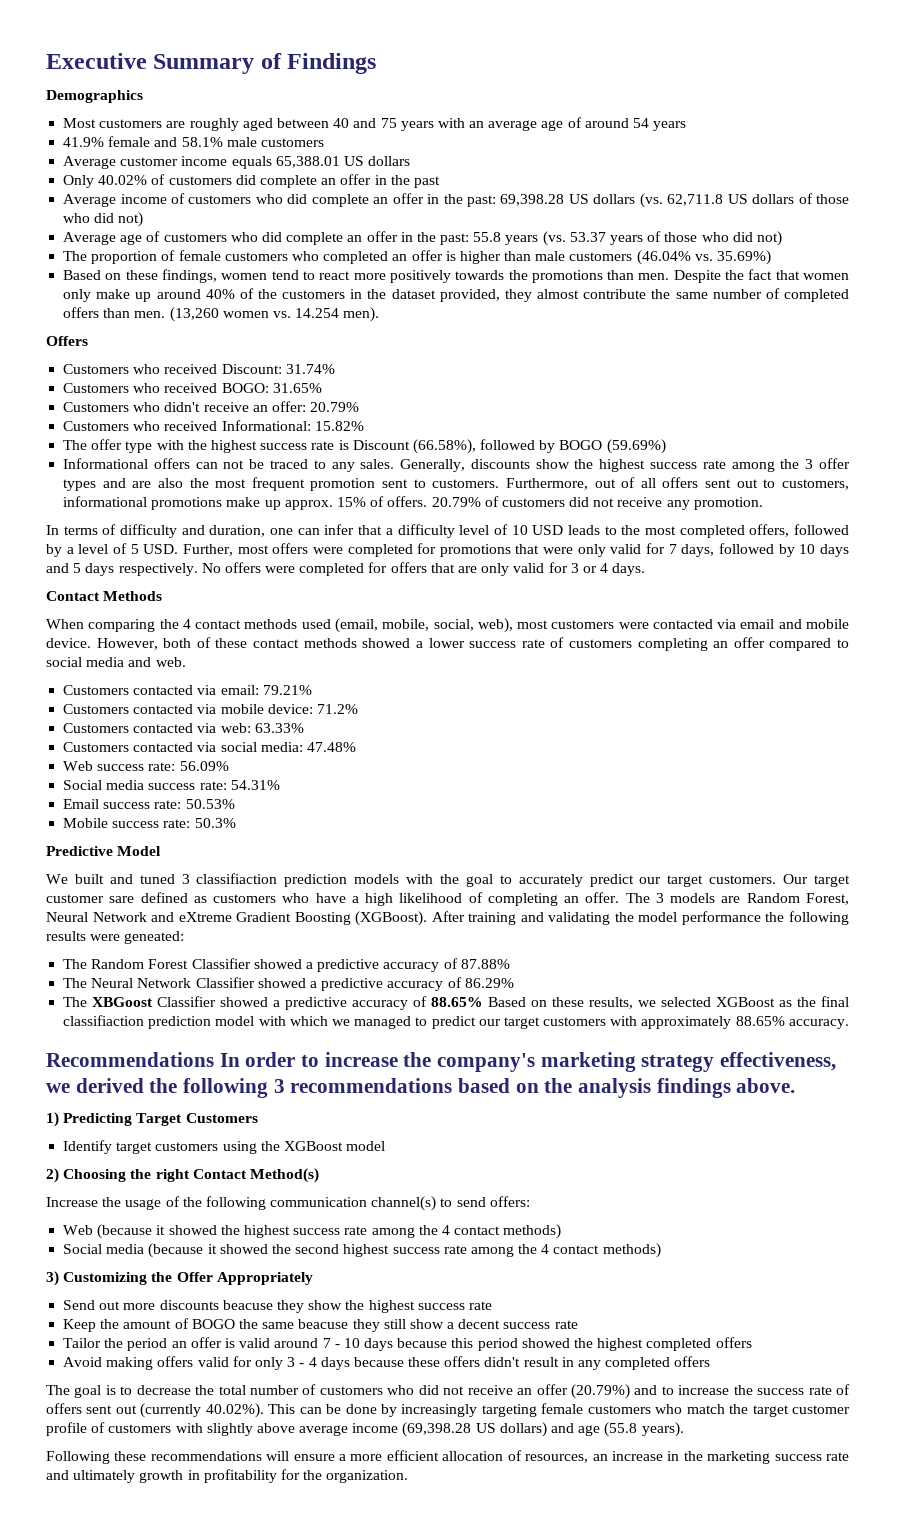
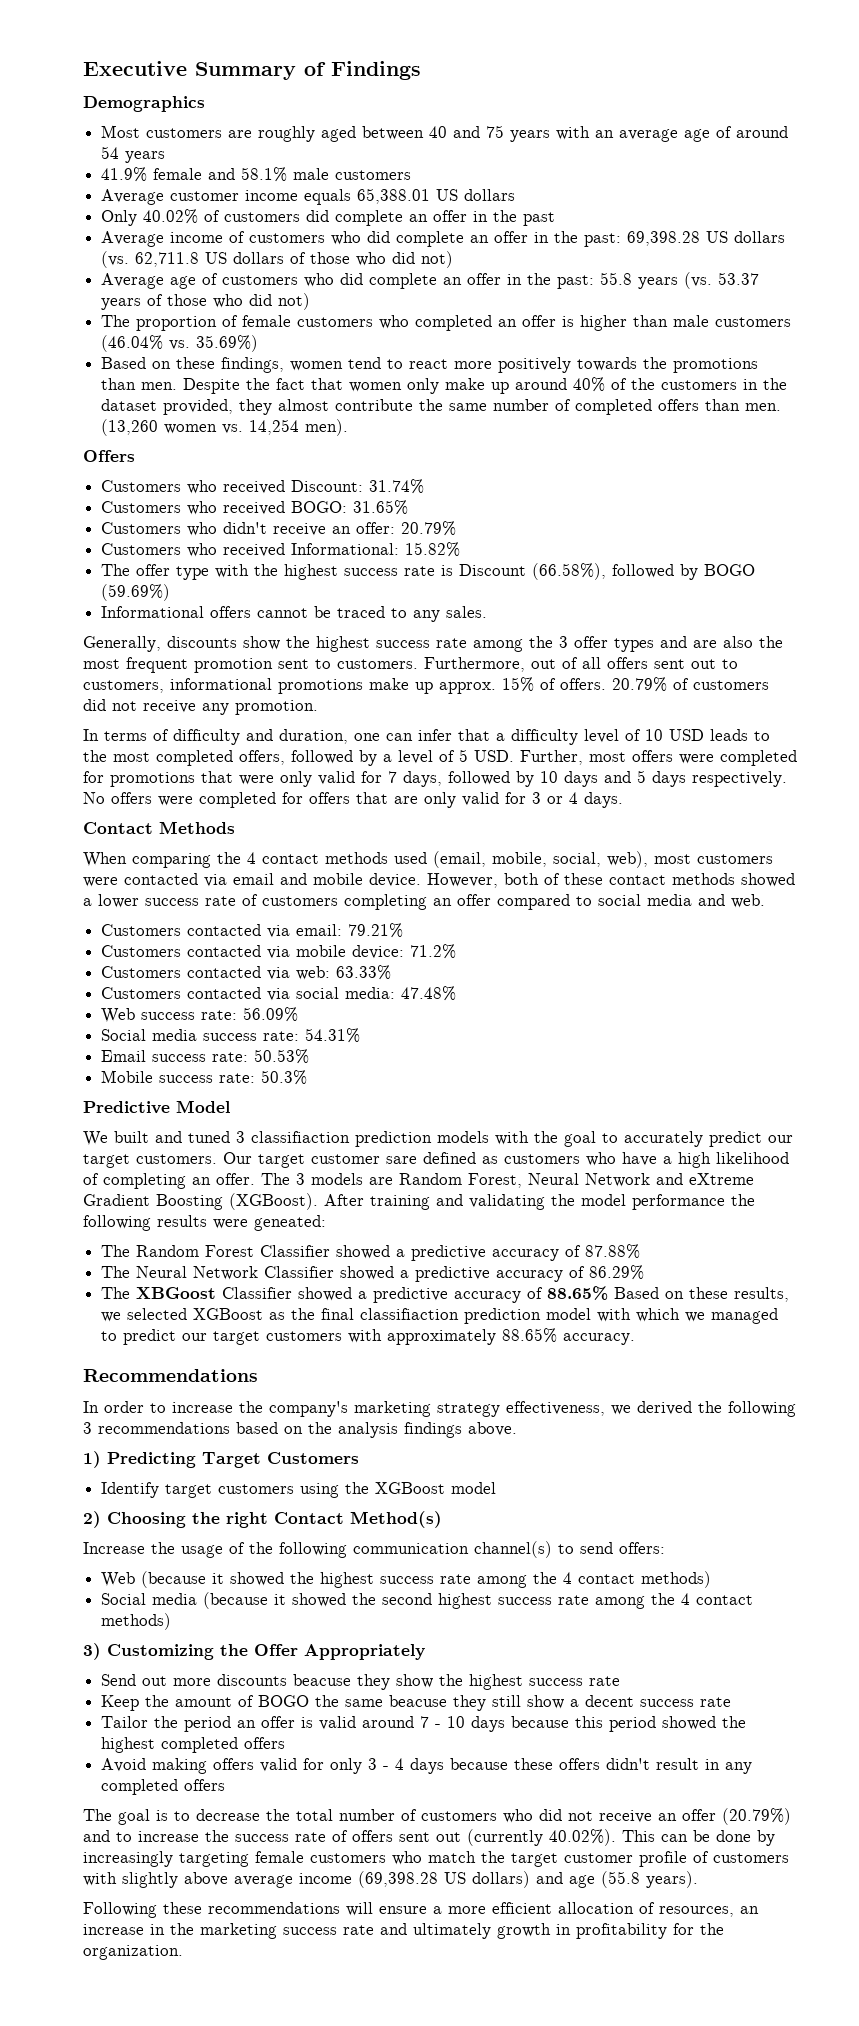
[295,308,340,318] 14.254 -> [249,419,300,435] 14,254
[195,460,245,469] can not -> [257,608,309,618] cannot
(395, 464) none -> (488, 612) //
(214, 1059) none -> (258, 1375) //

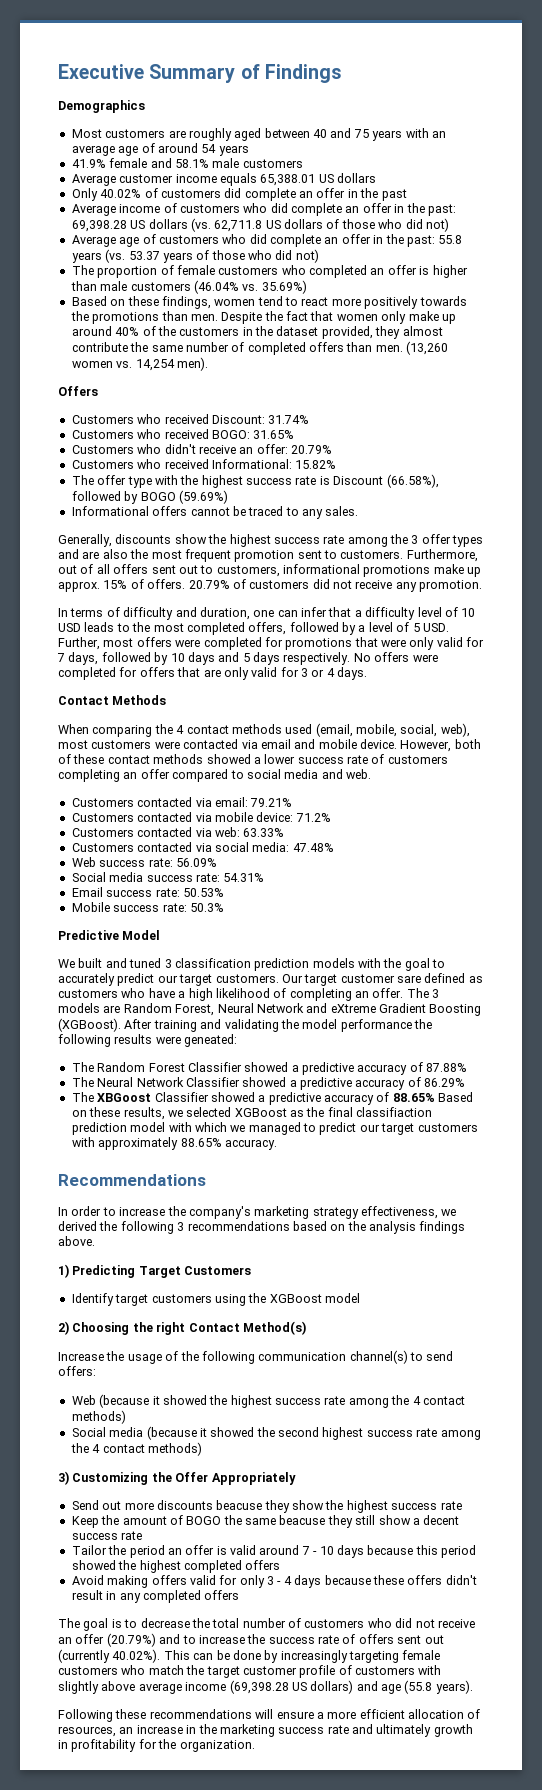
[251,1131,350,1143] classifiaction -> [174,958,251,968] classification

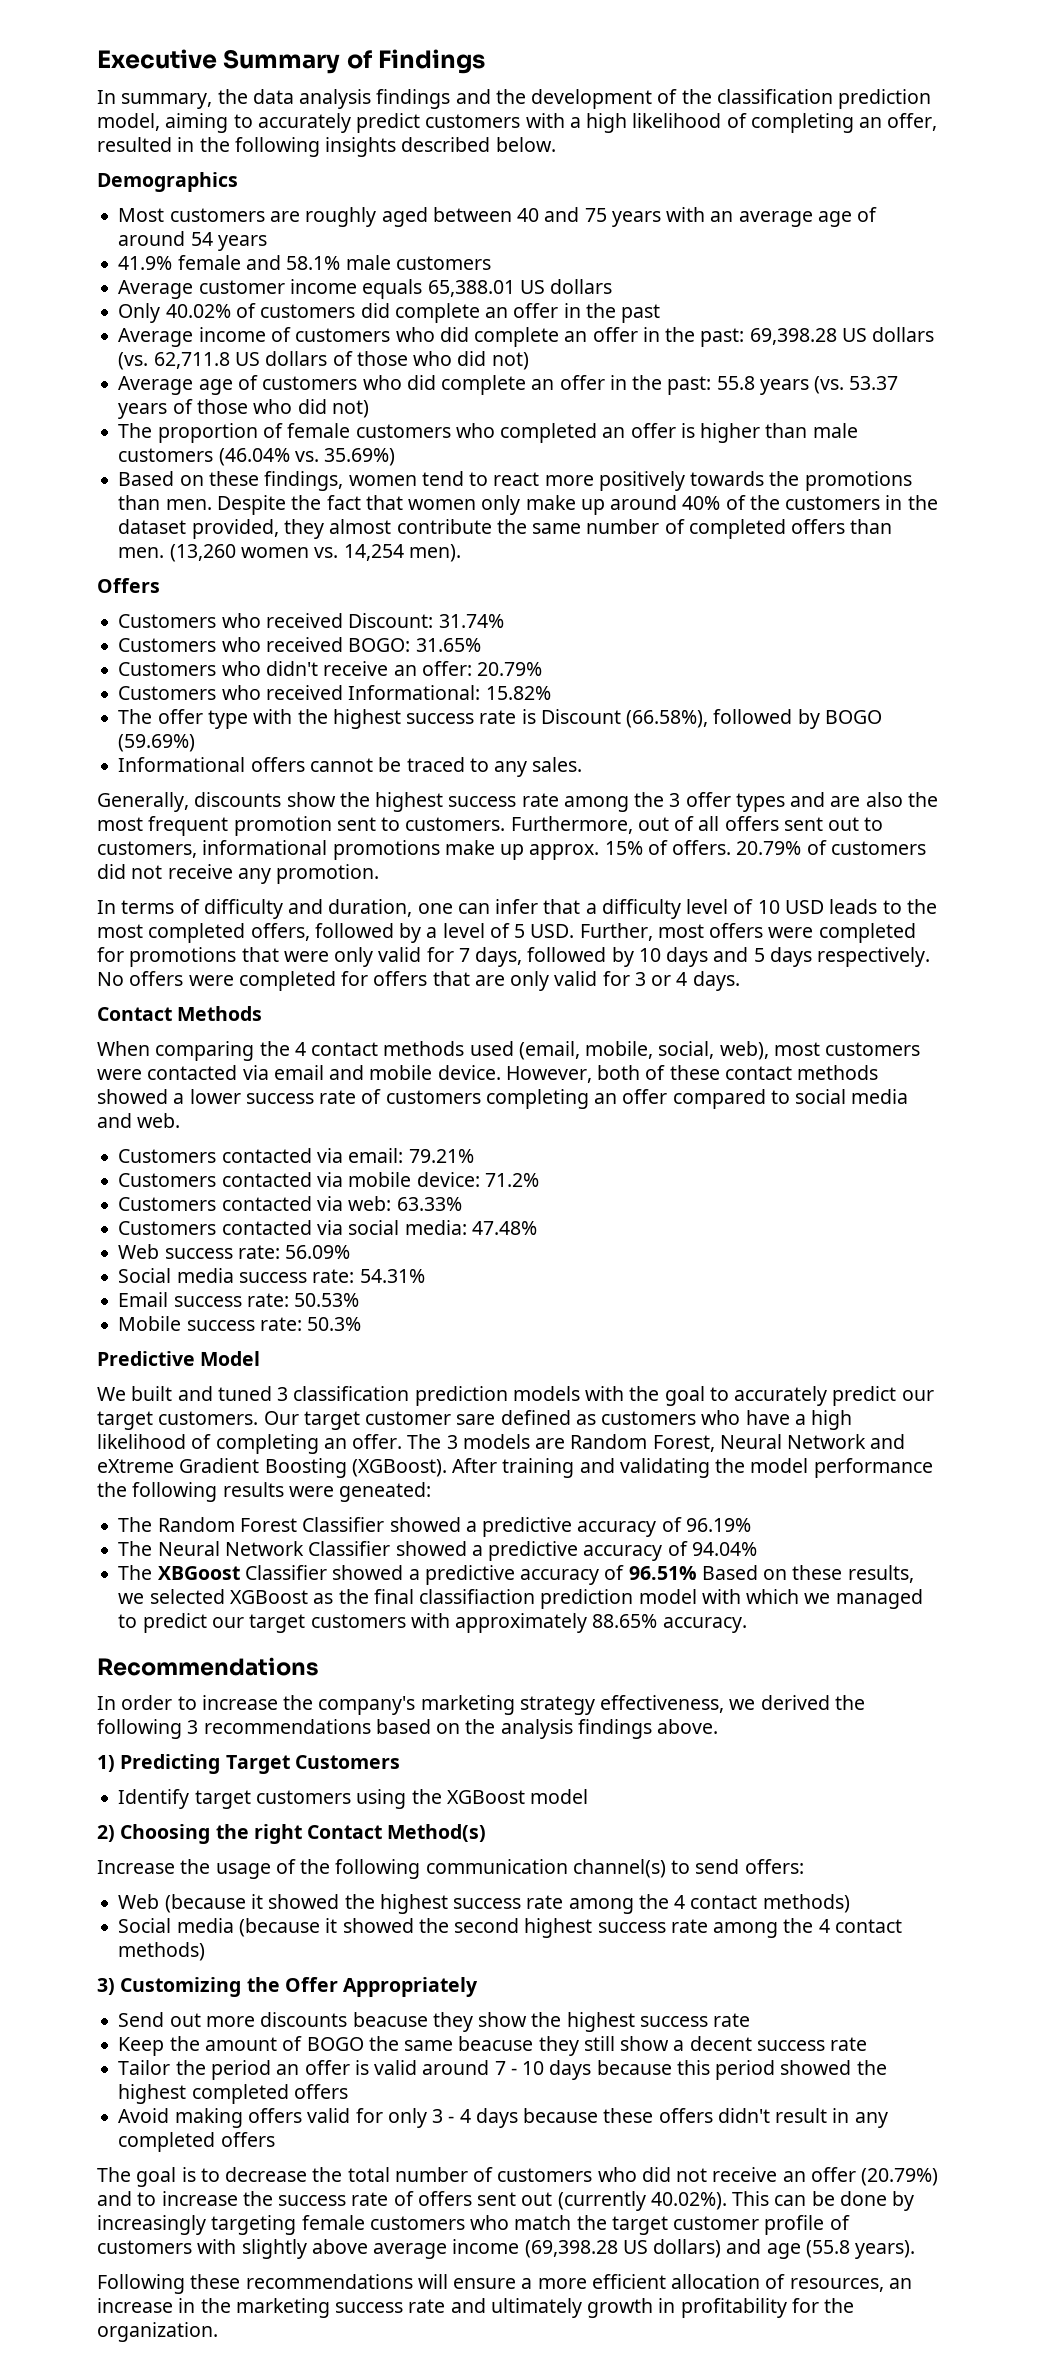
(342, 73) none -> [97,89,932,109] [97,113,938,133] [97,137,556,157] // In summary, the data analysis findings and the development of the classification prediction model, aiming to accurately predict customers with a high likelihood of completing an offer, resulted in the following insights described below.
[426,1063,468,1072] 87.88% -> [685,1518,751,1532] 96.19%
[424,1078,466,1087] 86.29% -> [691,1542,757,1556] 94.04%
[392,1093,435,1102] 88.65% -> [628,1566,697,1580] 96.51%

